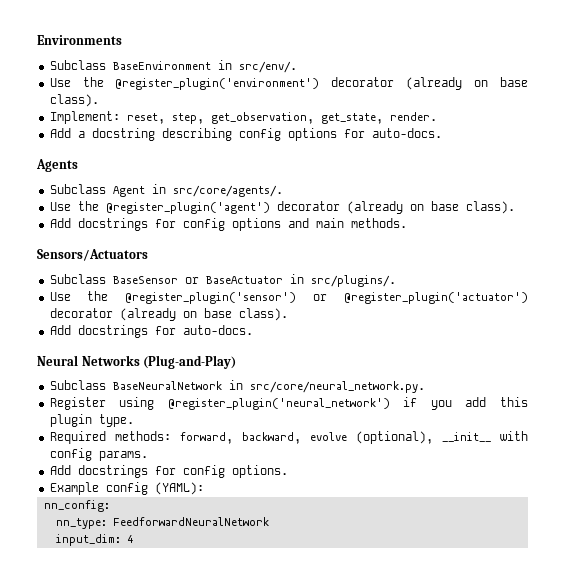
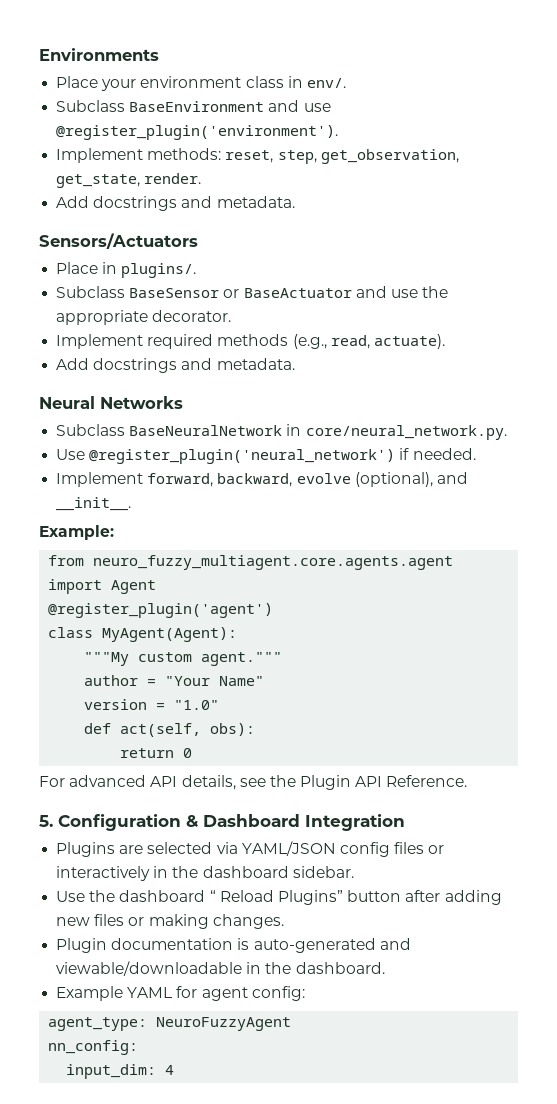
[49,60,297,73] [49,77,528,90] [49,94,99,107] [49,111,120,124] Subclass BaseEnvironment in src/env/. // Use the @register_plugin('environment') decorator (already on base class). // Implement: -> [56,76,346,91] [56,100,331,112] [56,125,339,140] [56,148,222,163] Place your environment class in env/. // Subclass BaseEnvironment and use @register_plugin('environment'). // Implement methods:
[77,128,442,141] [36,159,78,172] [49,184,283,197] [49,201,515,214] [49,218,407,231] [37,249,148,261] [49,274,396,287] [49,291,528,304] [49,308,288,321] [49,325,253,338] a docstring describing config options for auto-docs. // Agents // Subclass Agent in src/core/agents/. // Use the @register_plugin('agent') decorator (already on base class). // Add docstrings for config options and main methods. // Sensors/Actuators // Subclass BaseSensor or BaseActuator in src/plugins/. // Use the @register_plugin('sensor') or @register_plugin('actuator') decorator (already on base class). // Add docstrings for auto-docs. -> [93,196,295,211] [39,233,198,249] [56,262,197,278] [56,286,449,298] [56,310,232,325] [56,334,445,349] [56,358,295,373] docstrings and metadata. // Sensors/Actuators // Place in plugins/. // Subclass BaseSensor or BaseActuator and use the appropriate decorator. // Implement required methods (e.g., read, actuate). // Add docstrings and metadata.
[143,355,237,369] (Plug-and-Play) -> (183, 402) none
[249,381,425,393] [49,397,528,410] [49,414,134,427] [49,431,529,444] [49,448,148,461] [49,465,288,478] [49,482,204,495] src/core/neural_network.py. // Register using @register_plugin('neural_network') if you add this plugin type. // Required methods: forward, backward, evolve (optional), __init__ with config params. // Add docstrings for config options. // Example config (YAML): -> [305,425,507,440] [56,448,476,464] [56,472,468,487] [56,497,132,511] [39,525,114,540] [48,555,454,570] [48,579,157,594] [48,603,274,618] [48,627,238,642] [84,652,283,666] [84,675,265,686] [84,699,220,710] [84,723,256,737] [120,748,193,758] [39,775,468,790] [39,814,405,831] [56,841,445,857] [56,866,354,881] [56,890,502,905] [56,914,284,929] [56,938,411,953] [56,961,385,976] [56,986,305,1001] [48,1017,292,1031] core/neural_network.py. // Use @register_plugin('neural_network') if needed. // Implement forward, backward, evolve (optional), and __init__. // Example: // from neuro_fuzzy_multiagent.core.agents.agent import Agent // @register_plugin('agent') // class MyAgent(Agent): // """My custom agent.""" // author = "Your Name" // version = "1.0" // def act(self, obs): // return 0 // For advanced API details, see the Plugin API Reference. // 5. Configuration & Dashboard Integration // Plugins are selected via YAML/JSON config files or interactively in the dashboard sidebar. // Use the dashboard “ Reload Plugins” button after adding new files or making changes. // Plugin documentation is auto-generated and viewable/downloadable in the dashboard. // Example YAML for agent config: // agent_type: NeuroFuzzyAgent
[55,517,269,529] // nn_type: FeedforwardNeuralNetwork -> (139, 1047) none

